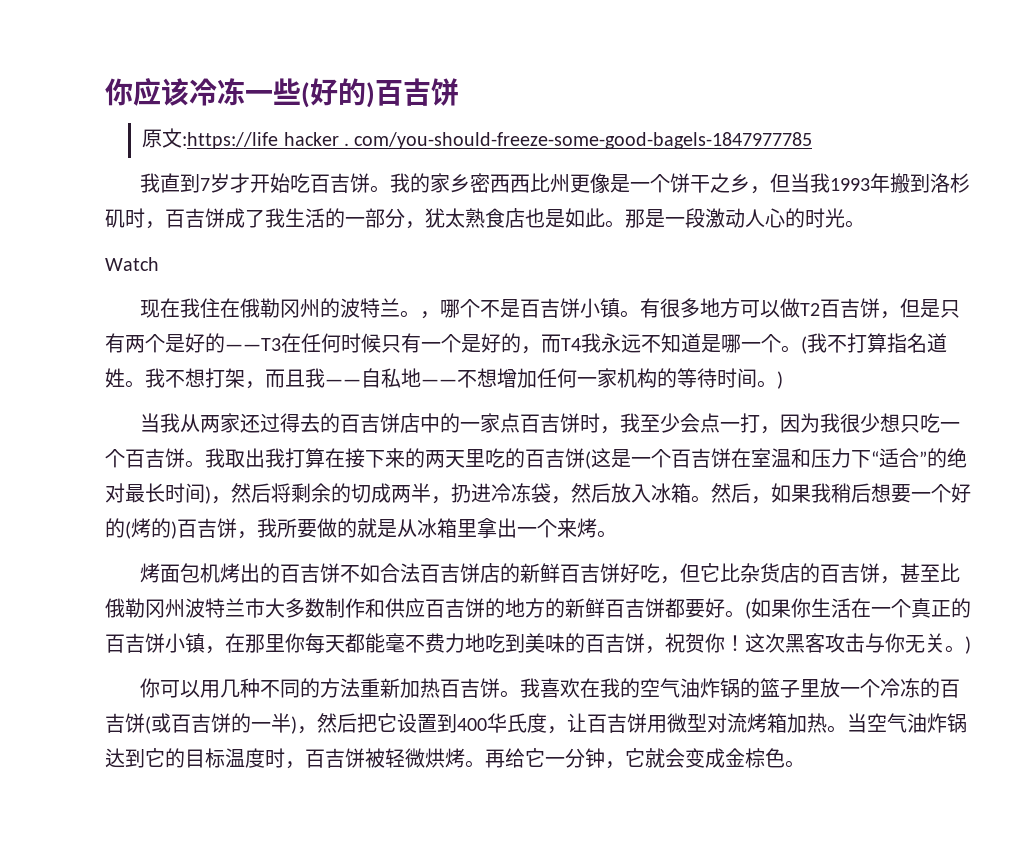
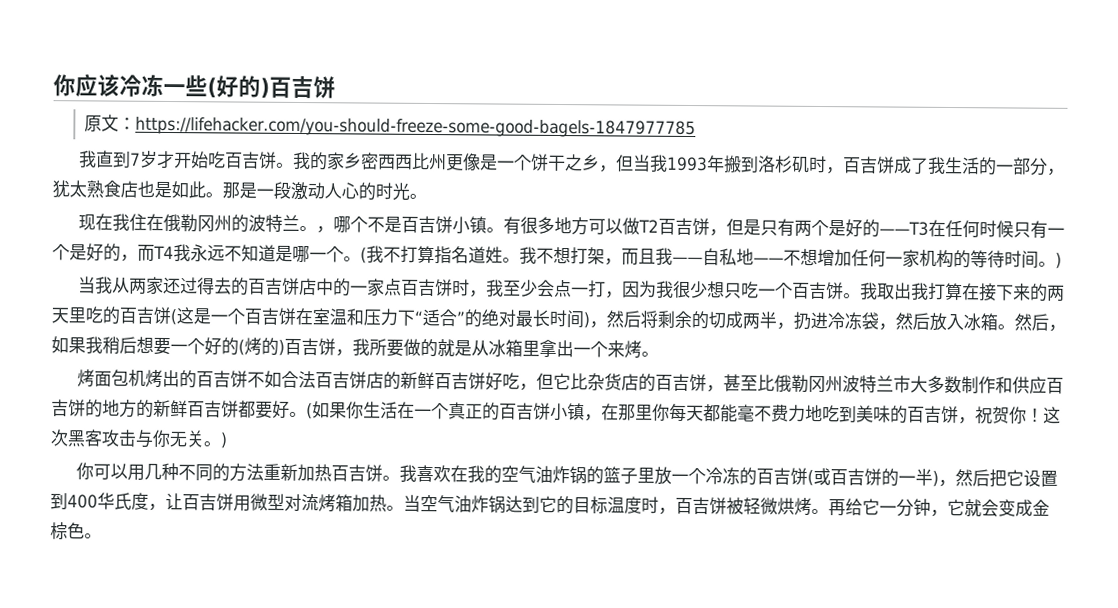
[182,132,813,149] :https://life hacker . com/you-should-freeze-some-good-bagels-1847977785 -> [118,116,697,139] ：https://lifehacker.com/you-should-freeze-some-good-bagels-1847977785
[105,257,159,271] // Watch -> (427, 196) none

